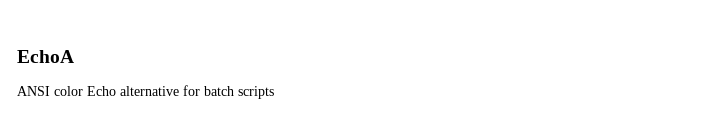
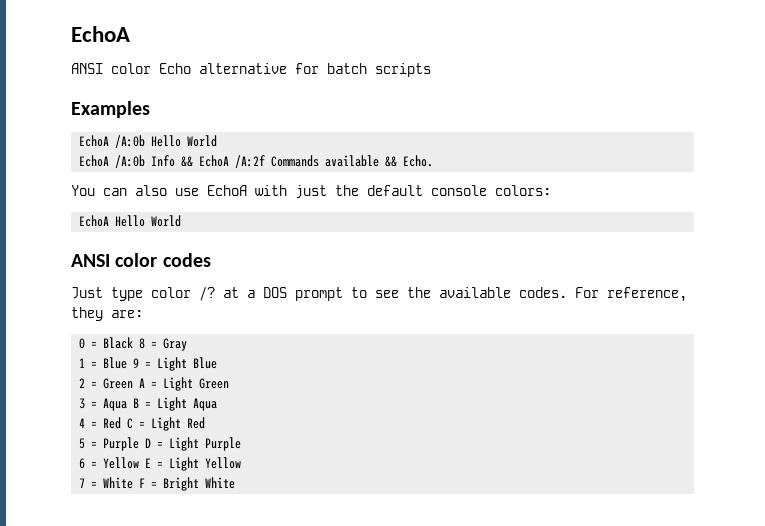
(274, 92) none -> [71,101,150,118] [79,135,218,148] [79,155,434,168] [71,185,551,199] [79,215,182,227] [71,253,211,267] [71,287,687,302] [71,307,143,321] [79,337,188,351] [79,357,218,371] [79,377,230,391] [79,397,218,411] [79,417,206,431] [79,437,242,451] [79,457,242,471] [79,477,236,491] // Examples // EchoA /A:0b Hello World // EchoA /A:0b Info && EchoA /A:2f Commands available && Echo. // You can also use EchoA with just the default console colors: // EchoA Hello World // ANSI color codes // Just type color /? at a DOS prompt to see the available codes. For reference, they are: // 0 = Black 8 = Gray // 1 = Blue 9 = Light Blue // 2 = Green A = Light Green // 3 = Aqua B = Light Aqua // 4 = Red C = Light Red // 5 = Purple D = Light Purple // 6 = Yellow E = Light Yellow // 7 = White F = Bright White

